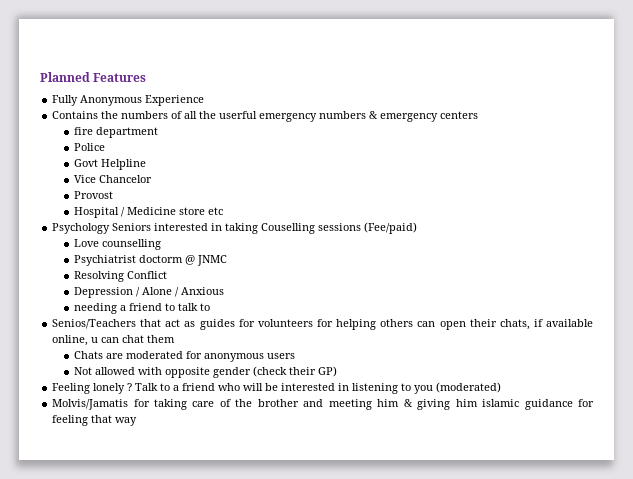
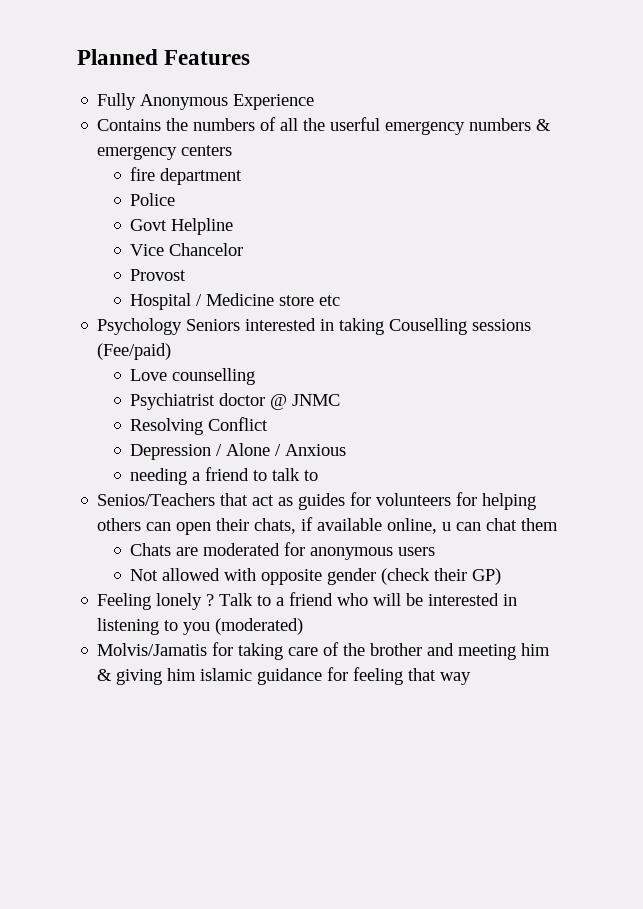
[138,255,183,263] doctorm -> [219,393,266,406] doctor

